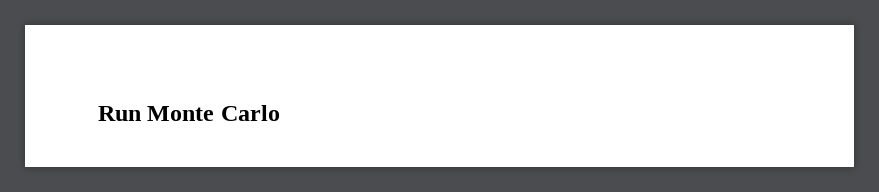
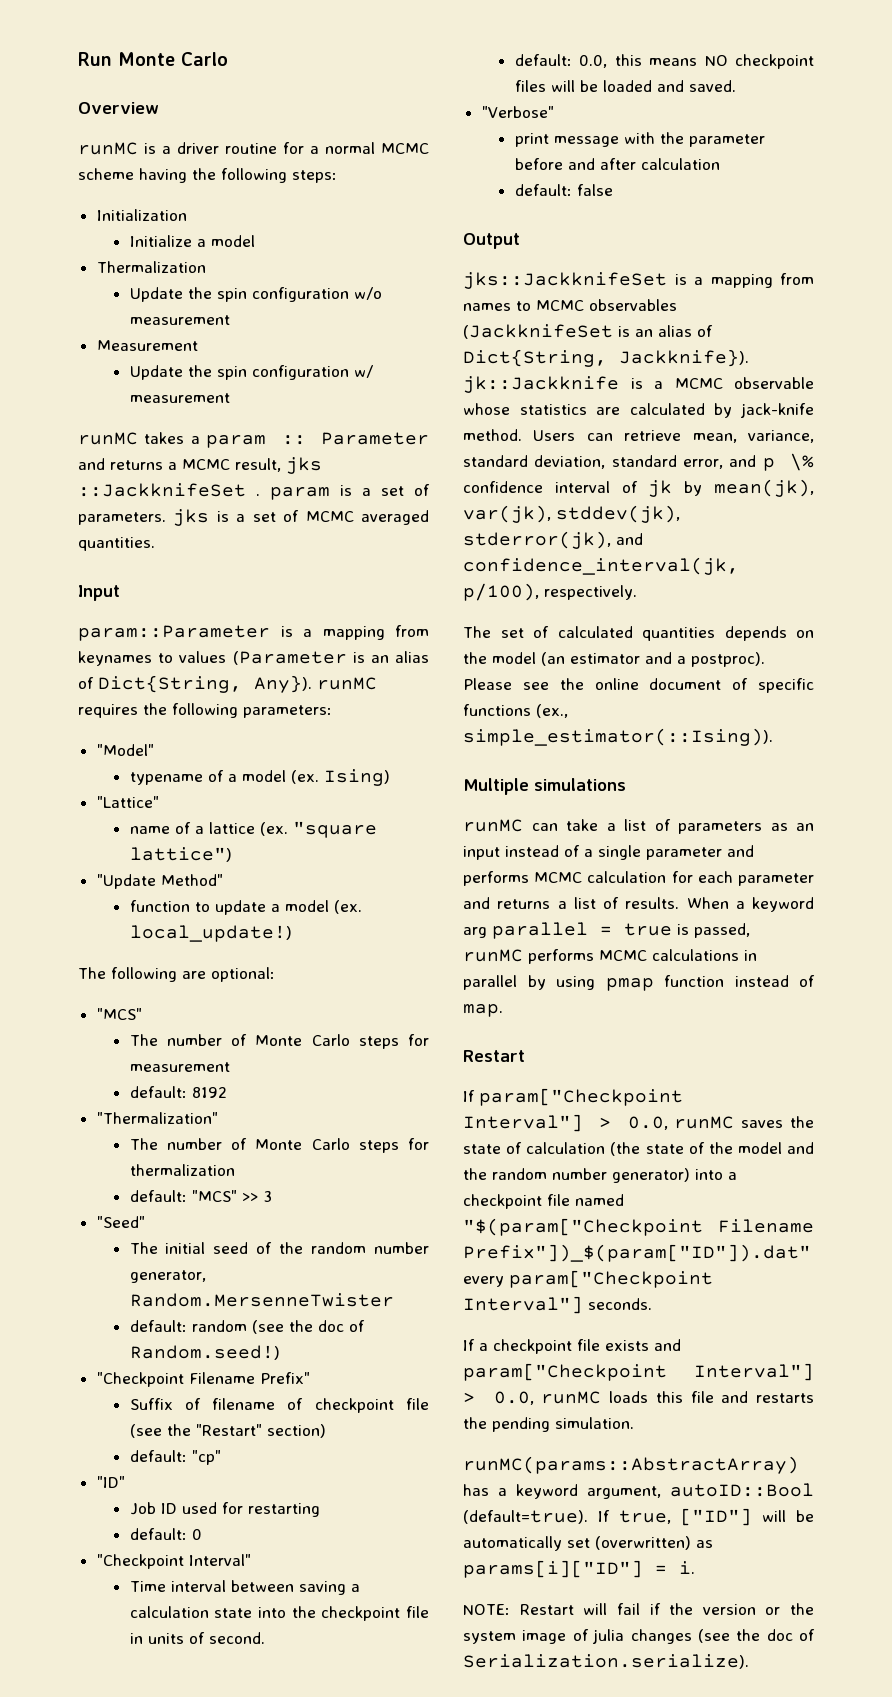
(280, 113) none -> [78,102,159,114] [78,142,429,155] [78,168,337,183] [96,209,187,221] [129,235,255,247] [96,261,206,273] [129,287,382,302] [129,315,230,325] [96,340,198,351] [129,365,373,380] [129,393,230,403] [78,432,429,448] [78,457,322,474] [78,483,430,500] [78,509,429,526] [78,537,155,551] [78,585,120,601] [78,625,429,641] [78,651,430,666] [78,675,377,693] [78,703,332,718] [96,744,154,756] [129,769,390,786] [96,796,159,808] [129,821,377,838] [129,847,232,862] [96,874,223,889] [129,900,362,915] [129,925,292,942] [78,967,275,982] [96,1008,142,1020] [129,1034,429,1049] [129,1062,230,1072] [129,1086,227,1098] [96,1112,218,1124] [129,1138,429,1153] [129,1164,235,1176] [129,1190,272,1202] [96,1216,145,1228] [129,1242,429,1254] [129,1270,206,1283] [129,1293,394,1307] [129,1320,365,1334] [129,1345,280,1360] [96,1372,310,1387] [129,1398,429,1413] [129,1424,326,1438] [129,1450,221,1465] [96,1476,125,1488] [129,1502,320,1517] [129,1528,202,1540] [96,1554,251,1569] [129,1580,360,1595] [129,1606,429,1621] [129,1632,265,1644] [514,54,814,69] [514,80,736,92] [481,106,554,118] [514,132,765,147] [514,158,720,170] [514,184,613,196] [463,233,520,249] [463,272,814,289] [463,299,677,311] [463,324,713,339] [463,349,749,367] [463,376,814,393] [463,403,814,418] [463,429,814,443] [463,453,814,471] [463,479,814,497] [463,505,680,523] [463,531,643,549] [463,557,739,575] [463,583,637,601] [463,626,814,641] [463,652,765,667] [463,678,814,693] [463,704,568,718] [463,728,773,746] [463,778,626,795] [463,819,814,834] [463,845,754,860] [463,871,814,886] [463,897,814,912] [463,922,750,939] [463,949,757,964] [463,975,815,991] [463,1004,503,1017] [463,1050,525,1062] [463,1088,683,1106] [463,1114,814,1132] [463,1142,814,1156] [463,1168,737,1183] [463,1194,624,1209] [463,1218,814,1236] [463,1244,811,1262] [463,1270,713,1288] [463,1296,652,1314] [463,1339,681,1354] [463,1363,814,1381] [463,1391,814,1405] [463,1417,634,1432] [463,1456,799,1474] [463,1483,814,1499] [463,1508,814,1526] [463,1536,713,1551] [463,1560,695,1578] [463,1603,814,1615] [463,1629,815,1644] [463,1654,749,1669] // Overview // runMC is a driver routine for a normal MCMC scheme having the following steps: // Initialization // Initialize a model // Thermalization // Update the spin configuration w/o measurement // Measurement // Update the spin configuration w/ measurement // runMC takes a param :: Parameter and returns a MCMC result, jks ::JackknifeSet . param is a set of parameters. jks is a set of MCMC averaged quantities. // Input // param::Parameter is a mapping from keynames to values (Parameter is an alias of Dict{String, Any}). runMC requires the following parameters: // "Model" // typename of a model (ex. Ising) // "Lattice" // name of a lattice (ex. "square lattice") // "Update Method" // function to update a model (ex. local_update!) // The following are optional: // "MCS" // The number of Monte Carlo steps for measurement // default: 8192 // "Thermalization" // The number of Monte Carlo steps for thermalization // default: "MCS" >> 3 // "Seed" // The initial seed of the random number generator, Random.MersenneTwister // default: random (see the doc of Random.seed!) // "Checkpoint Filename Prefix" // Suffix of filename of checkpoint file (see the "Restart" section) // default: "cp" // "ID" // Job ID used for restarting // default: 0 // "Checkpoint Interval" // Time interval between saving a calculation state into the checkpoint file in units of second. // default: 0.0, this means NO checkpoint files will be loaded and saved. // "Verbose" // print message with the parameter before and after calculation // default: false // Output // jks::JackknifeSet is a mapping from names to MCMC observables (JackknifeSet is an alias of Dict{String, Jackknife}). jk::Jackknife is a MCMC observable whose statistics are calculated by jack-knife method. Users can retrieve mean, variance, standard deviation, standard error, and p \% confidence interval of jk by mean(jk), var(jk), stddev(jk), stderror(jk), and confidence_interval(jk, p/100), respectively. // The set of calculated quantities depends on the model (an estimator and a postproc). Please see the online document of specific functions (ex., simple_estimator(::Ising)). // Multiple simulations // runMC can take a list of parameters as an input instead of a single parameter and performs MCMC calculation for each parameter and returns a list of results. When a keyword arg parallel = true is passed, runMC performs MCMC calculations in parallel by using pmap function instead of map. // Restart // If param["Checkpoint Interval"] > 0.0, runMC saves the state of calculation (the state of the model and the random number generator) into a checkpoint file named "$(param["Checkpoint Filename Prefix"])_$(param["ID"]).dat" every param["Checkpoint Interval"] seconds. // If a checkpoint file exists and param["Checkpoint Interval"] > 0.0, runMC loads this file and restarts the pending simulation. // runMC(params::AbstractArray) has a keyword argument, autoID::Bool (default=true). If true, ["ID"] will be automatically set (overwritten) as params[i]["ID"] = i. // NOTE: Restart will fail if the version or the system image of julia changes (see the doc of Serialization.serialize).

